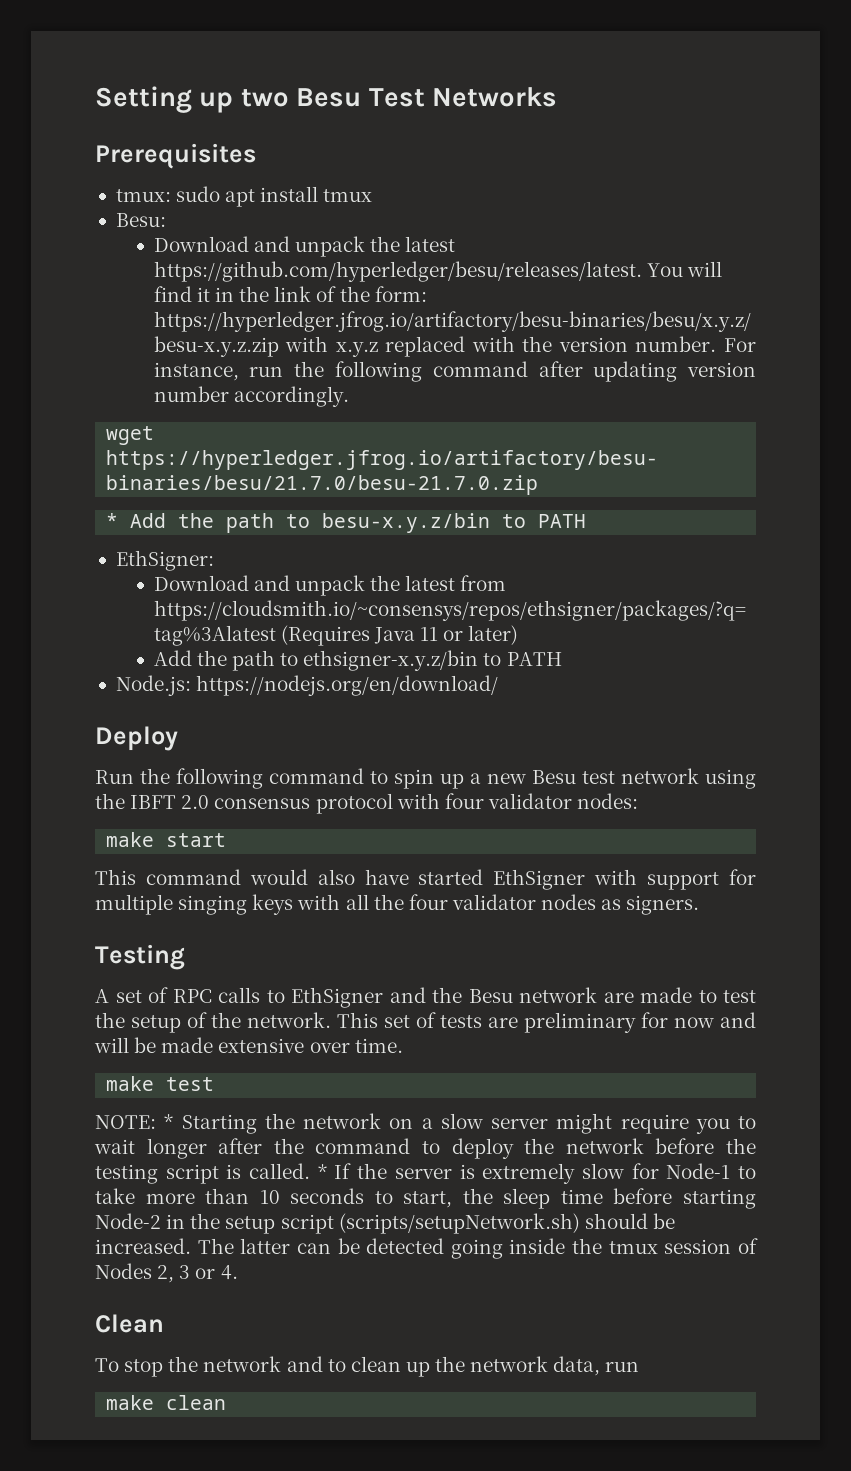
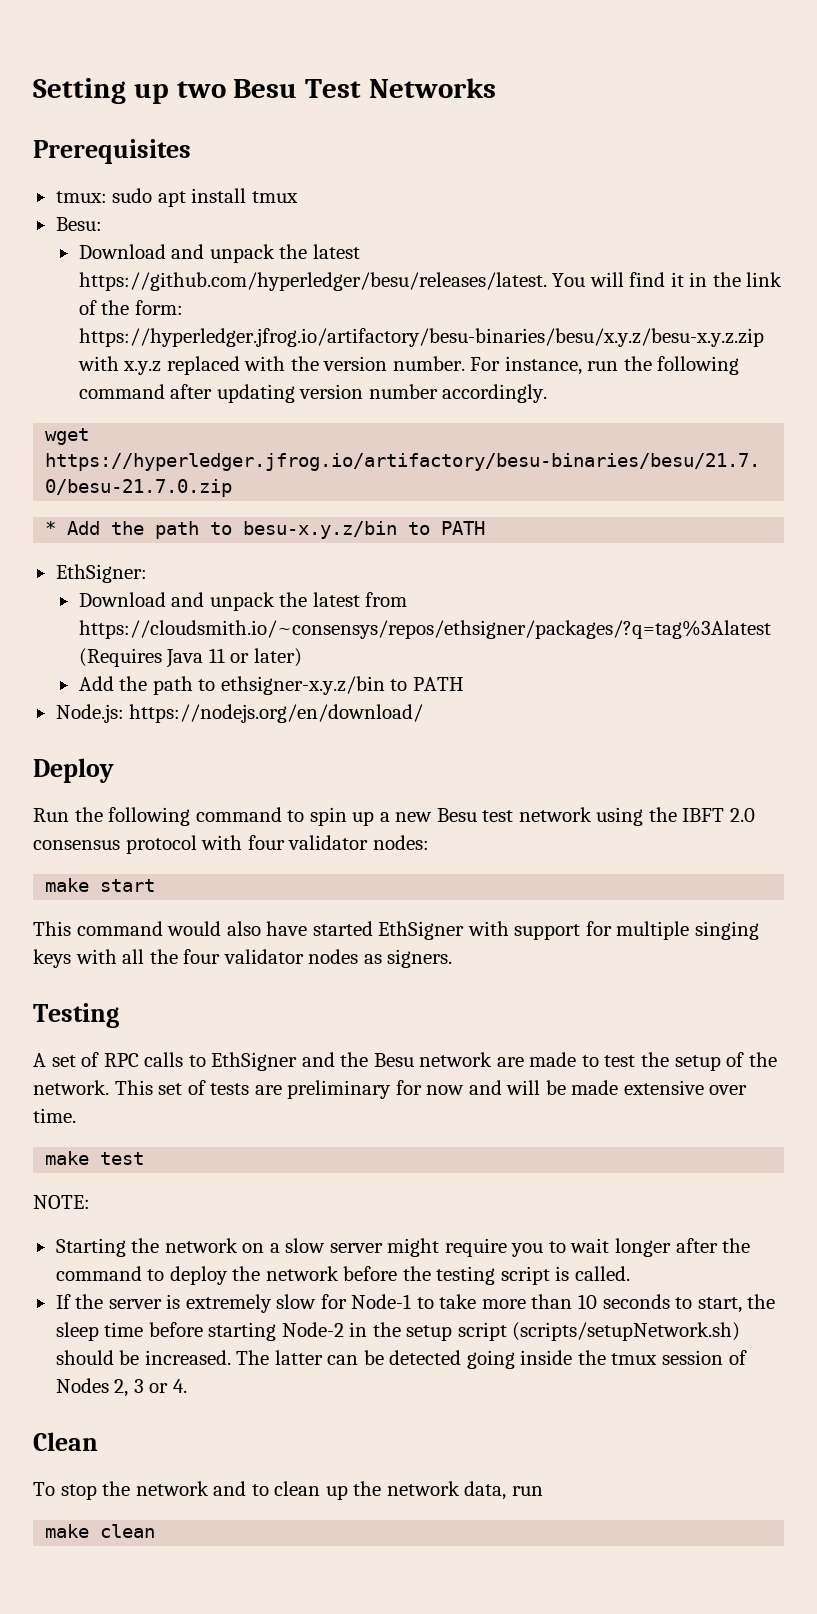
[164,1114,174,1129] * -> (90, 1202) //
[317,1164,327,1179] * -> (630, 1273) //

